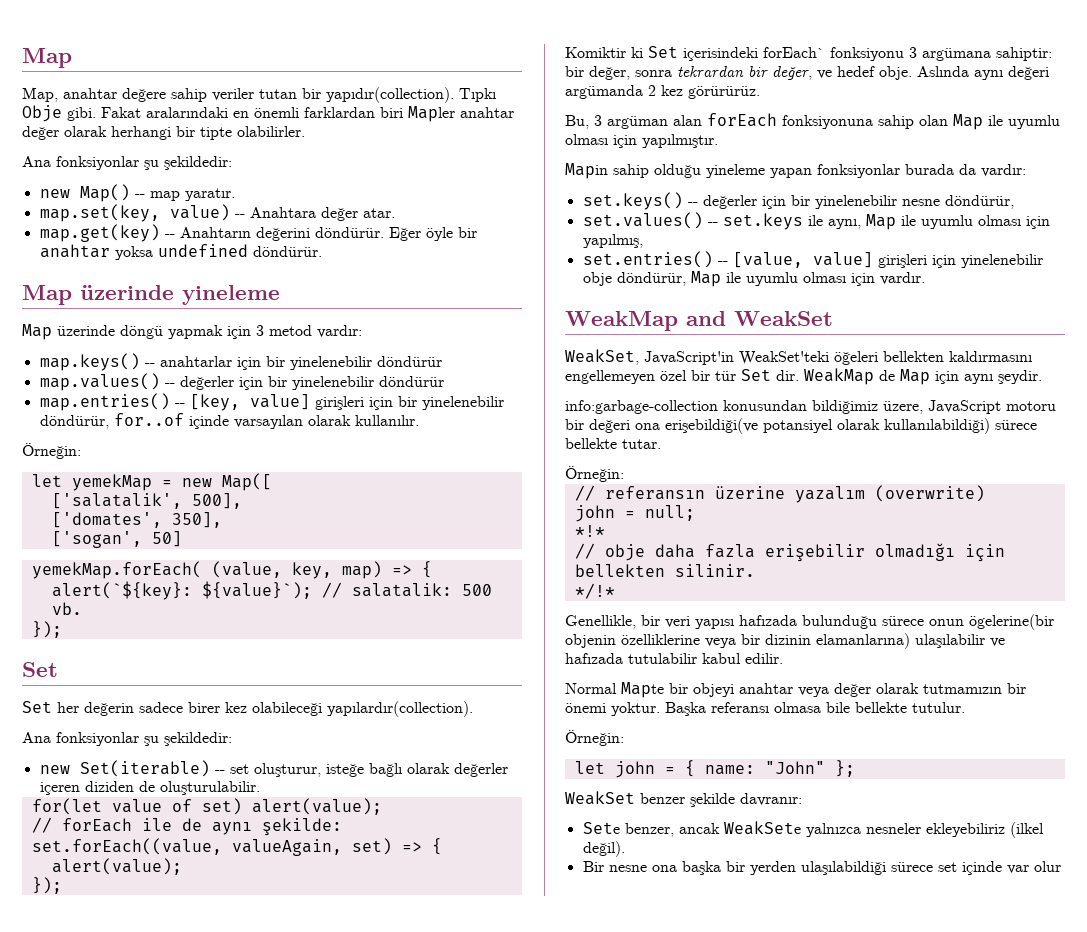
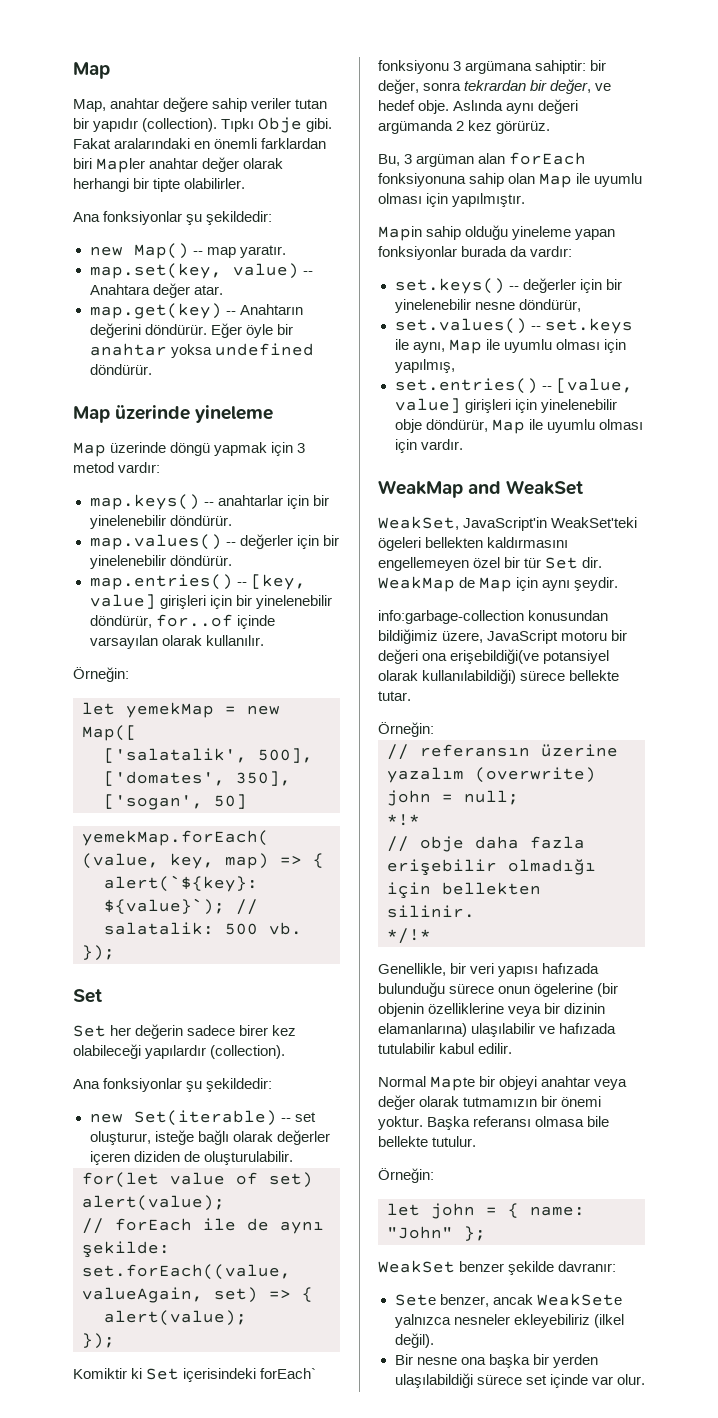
[326,87,454,103] yapıdır(collection). -> [93,118,218,132] yapıdır (collection).
[376,356,442,367] döndürür -> [169,515,232,526] döndürür.
[378,376,444,387] döndürür -> [169,555,232,566] döndürür.
[327,701,473,717] yapılardır(collection). -> [145,1045,286,1059] yapılardır (collection).
[688,86,760,99] görürürüz. -> [496,121,551,134] görürüz.
[834,351,878,365] öğeleri -> [378,537,421,551] ögeleri
[969,614,1054,630] ögelerine(bir -> [534,983,619,997] ögelerine (bir
[1033,861,1061,872] olur -> [616,1374,645,1385] olur.

